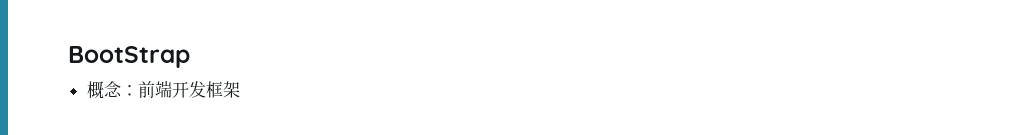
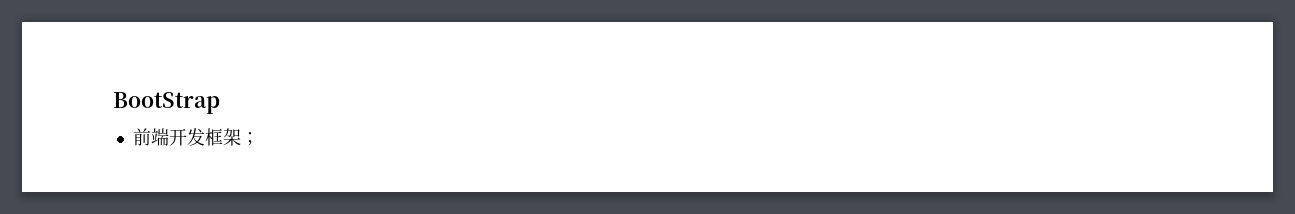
[86,81,138,99] 概念： -> (220, 103) none
(240, 89) none -> [240,132,259,146] ；

